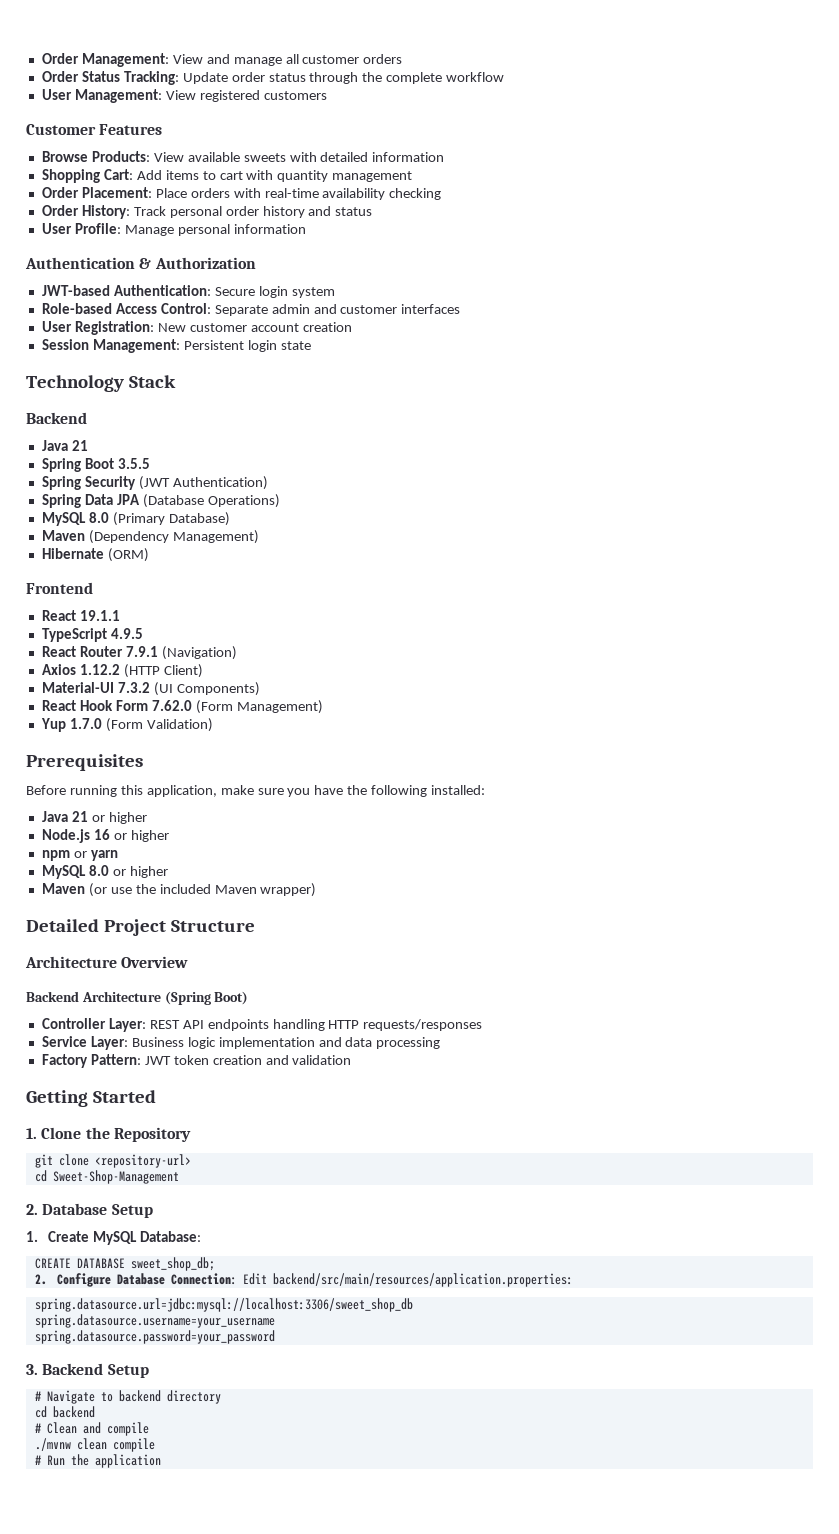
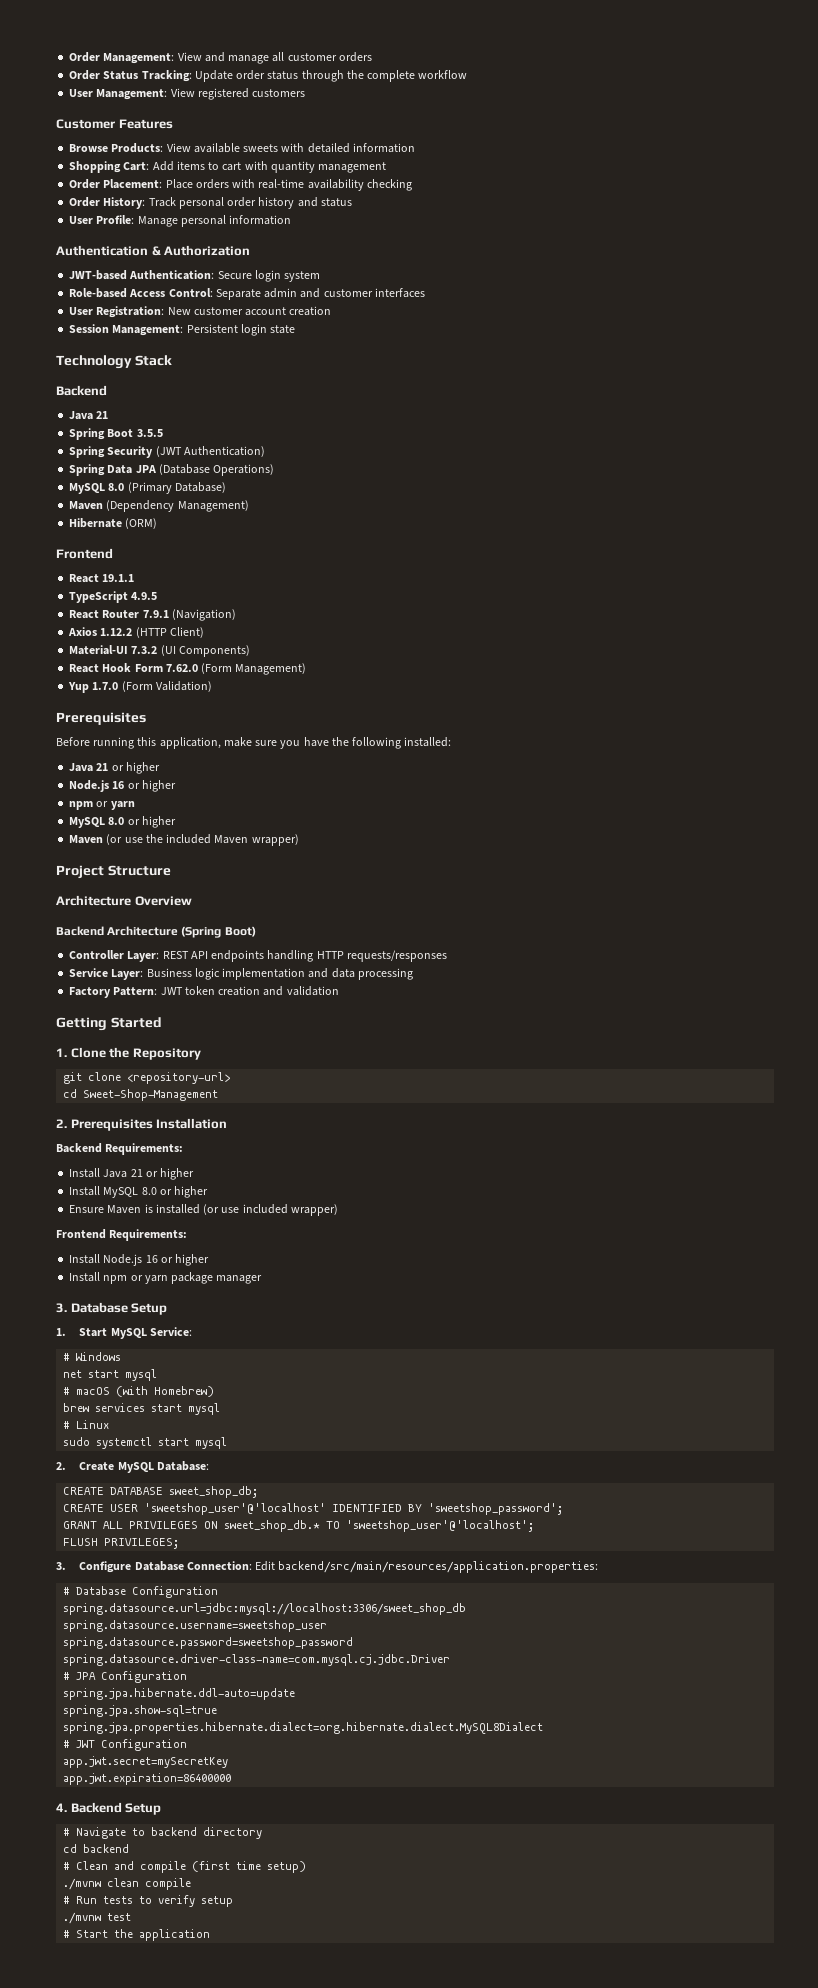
[26,919,99,932] Detailed -> (299, 840) none
[42,1203,153,1218] [26,1231,38,1242] Database Setup // 1. -> [70,1118,228,1131] [56,1143,184,1155] [69,1168,195,1180] [69,1186,209,1198] [69,1204,338,1216] [56,1229,188,1241] [69,1254,210,1266] [69,1272,263,1284] [56,1302,168,1315] [56,1327,192,1339] [63,1352,122,1361] [63,1369,158,1381] [63,1386,215,1397] [63,1403,221,1415] [63,1420,110,1429] [63,1437,228,1449] [56,1462,66,1470] Prerequisites Installation // Backend Requirements: // Install Java 21 or higher // Install MySQL 8.0 or higher // Ensure Maven is installed (or use included wrapper) // Frontend Requirements: // Install Node.js 16 or higher // Install npm or yarn package manager // 3. Database Setup // 1. Start MySQL Service: // # Windows // net start mysql // # macOS (with Homebrew) // brew services start mysql // # Linux // sudo systemctl start mysql // 2.
[34,1274,47,1285] 2. -> [63,1503,564,1515] [63,1520,535,1532] [63,1538,180,1549] [56,1562,66,1570] CREATE USER 'sweetshop_user'@'localhost' IDENTIFIED BY 'sweetshop_password'; // GRANT ALL PRIVILEGES ON sweet_shop_db.* TO 'sweetshop_user'@'localhost'; // FLUSH PRIVILEGES; // 3.
[34,1298,413,1312] [34,1314,275,1328] [34,1330,275,1344] [26,1364,38,1375] spring.datasource.url=jdbc:mysql://localhost:3306/sweet_shop_db // spring.datasource.username=your_username // spring.datasource.password=your_password // 3. -> [63,1586,219,1598] [63,1603,467,1615] [63,1620,328,1632] [63,1637,354,1649] [63,1654,451,1666] [63,1671,188,1683] [63,1688,296,1700] [63,1705,218,1717] [63,1722,544,1734] [63,1739,188,1751] [63,1756,229,1768] [63,1773,232,1785] [56,1803,67,1812] # Database Configuration // spring.datasource.url=jdbc:mysql://localhost:3306/sweet_shop_db // spring.datasource.username=sweetshop_user // spring.datasource.password=sweetshop_password // spring.datasource.driver-class-name=com.mysql.cj.jdbc.Driver // # JPA Configuration // spring.jpa.hibernate.ddl-auto=update // spring.jpa.show-sql=true // spring.jpa.properties.hibernate.dialect=org.hibernate.dialect.MySQL8Dialect // # JWT Configuration // app.jwt.secret=mySecretKey // app.jwt.expiration=86400000 // 4.
(149, 1429) none -> [192,1861,307,1873] (first time setup)
(65, 1460) none -> [103,1895,234,1907] [63,1912,132,1924] [63,1930,109,1938] tests to verify setup // ./mvnw test // # Start

